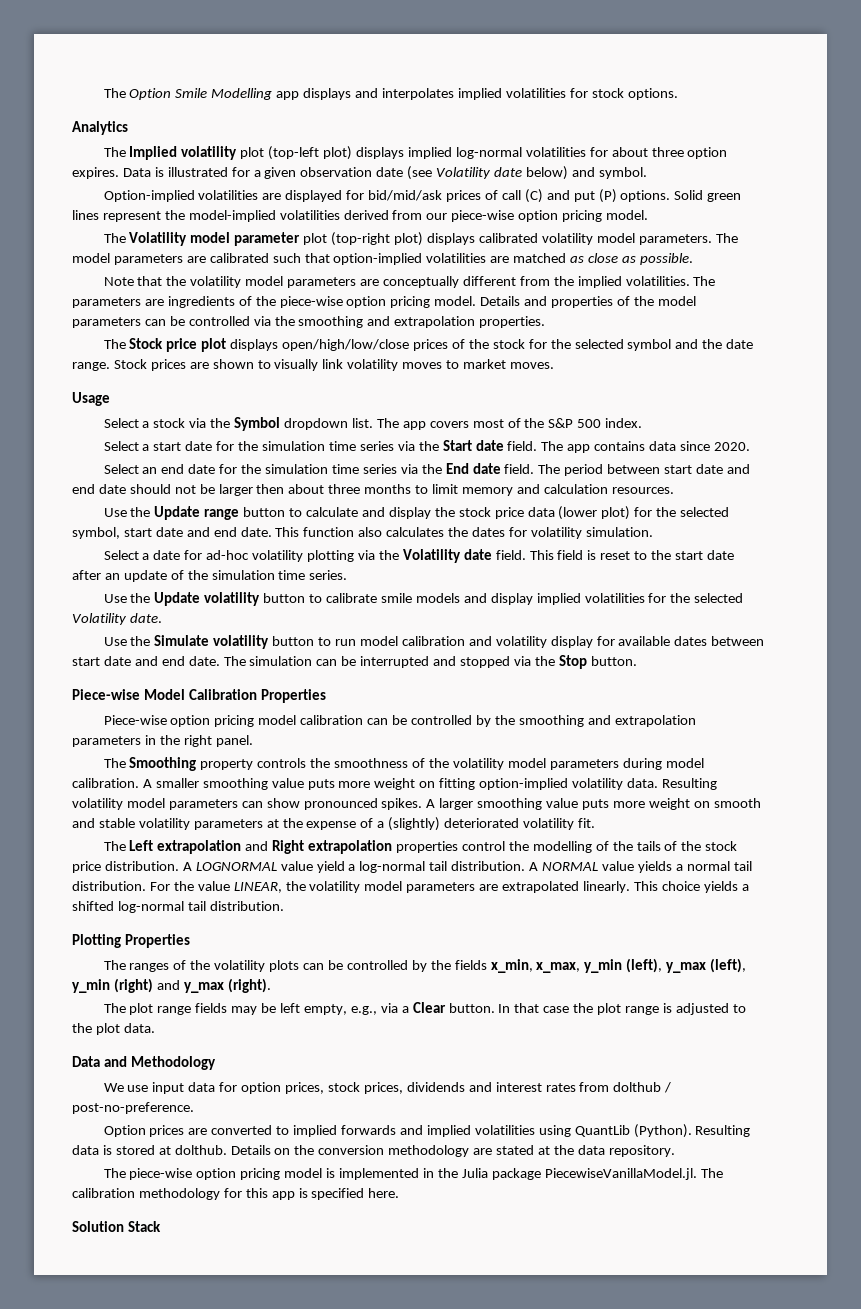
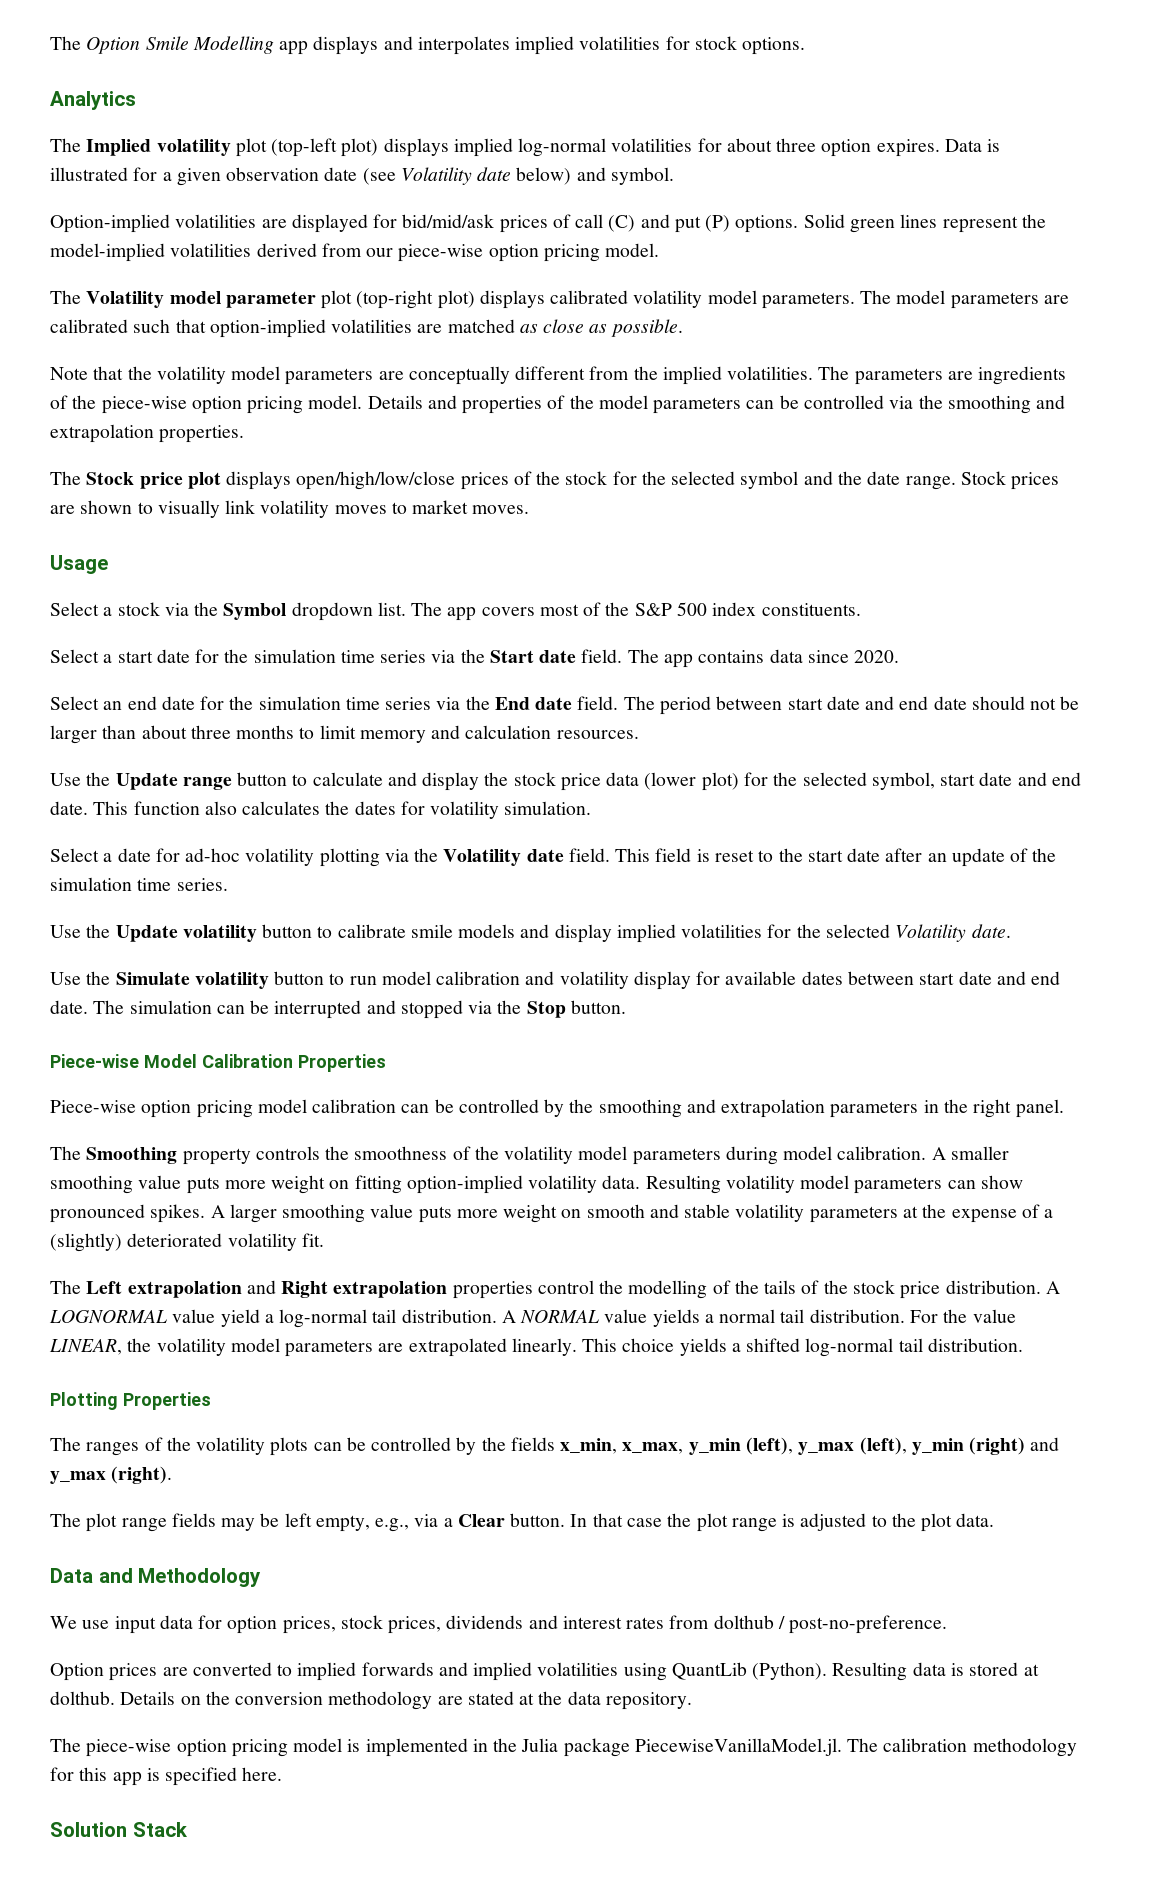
[605,418,643,428] index. -> [712,602,861,616] index constituents.
[256,484,285,494] then -> [102,725,137,739] than

